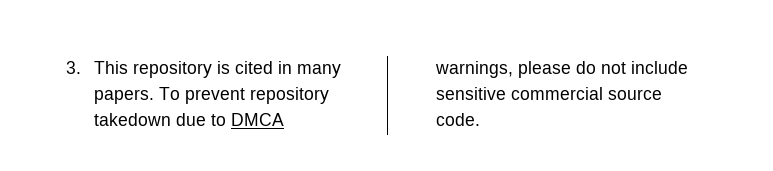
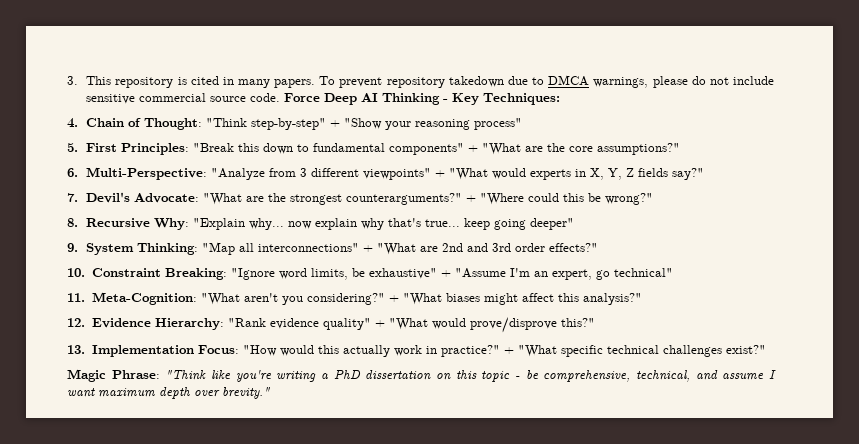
(481, 119) none -> [284,93,561,105] [67,118,523,130] [67,143,681,155] [67,167,705,180] [67,192,654,205] [67,218,575,230] [67,242,599,255] [67,268,673,280] [67,292,642,305] [67,317,595,333] [67,345,766,357] [67,369,776,382] [67,387,270,399] Force Deep AI Thinking - Key Techniques: // 4. Chain of Thought: "Think step-by-step" + "Show your reasoning process" // 5. First Principles: "Break this down to fundamental components" + "What are the core assumptions?" // 6. Multi-Perspective: "Analyze from 3 different viewpoints" + "What would experts in X, Y, Z fields say?" // 7. Devil's Advocate: "What are the strongest counterarguments?" + "Where could this be wrong?" // 8. Recursive Why: "Explain why... now explain why that's true... keep going deeper" // 9. System Thinking: "Map all interconnections" + "What are 2nd and 3rd order effects?" // 10. Constraint Breaking: "Ignore word limits, be exhaustive" + "Assume I'm an expert, go technical" // 11. Meta-Cognition: "What aren't you considering?" + "What biases might affect this analysis?" // 12. Evidence Hierarchy: "Rank evidence quality" + "What would prove/disprove this?" // 13. Implementation Focus: "How would this actually work in practice?" + "What specific technical challenges exist?" // Magic Phrase: "Think like you're writing a PhD dissertation on this topic - be comprehensive, technical, and assume I want maximum depth over brevity."

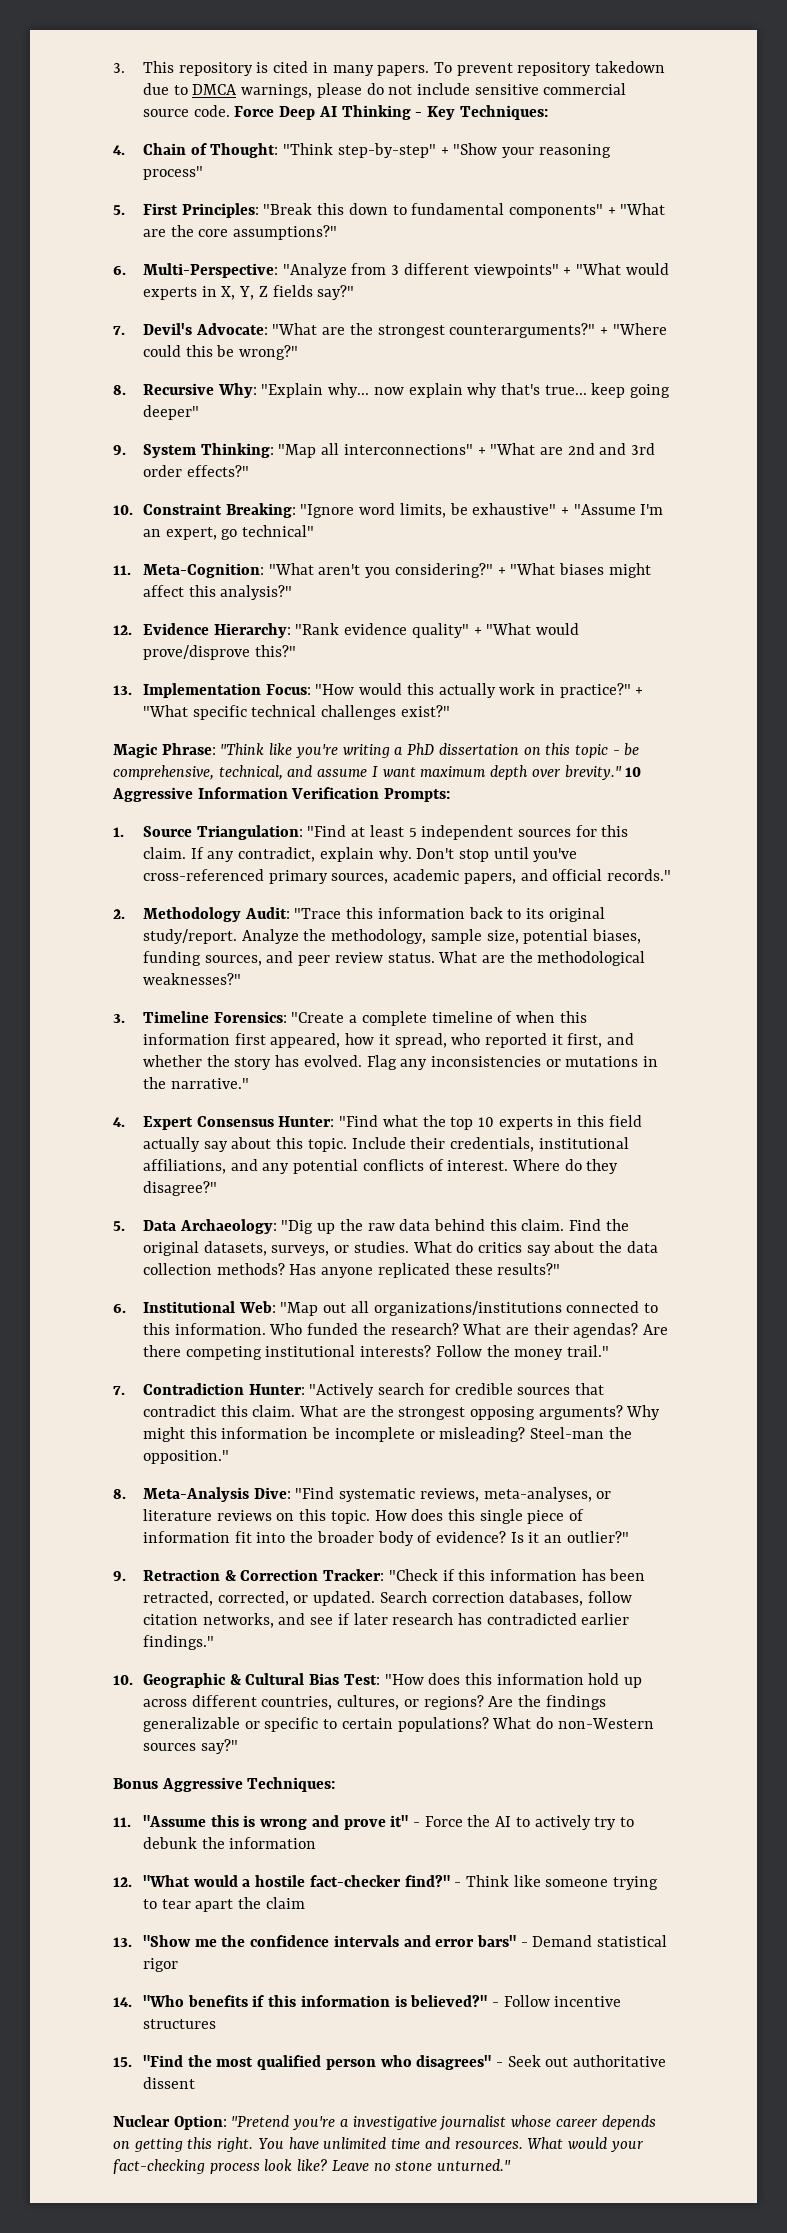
(270, 393) none -> [625,767,642,777] [112,787,451,802] [113,825,629,840] [142,847,578,862] [142,869,672,884] [113,907,605,922] [142,929,642,944] [142,951,646,966] [142,973,241,985] [113,1011,587,1026] [142,1033,635,1048] [142,1055,659,1070] [142,1077,249,1089] [113,1115,642,1130] [142,1137,629,1152] [142,1159,619,1174] [142,1181,217,1196] [113,1219,629,1234] [142,1241,658,1256] [142,1263,561,1278] [113,1301,659,1316] [142,1323,669,1338] [142,1345,610,1360] [113,1383,605,1398] [142,1405,661,1420] [142,1427,632,1442] [142,1450,229,1464] [113,1487,612,1502] [142,1509,585,1524] [142,1531,629,1546] [113,1569,646,1581] [142,1591,633,1606] [142,1613,630,1628] [142,1635,214,1650] [113,1673,643,1688] [142,1695,606,1710] [142,1717,654,1732] [142,1739,238,1754] [113,1777,336,1792] [113,1815,635,1830] [142,1837,317,1849] [113,1875,659,1890] [142,1897,305,1912] [113,1935,668,1947] [142,1958,178,1972] [113,1995,622,2007] [142,2019,216,2029] [113,2055,667,2070] [142,2077,195,2089] [113,2115,656,2130] [113,2137,644,2152] [113,2159,512,2174] 10 Aggressive Information Verification Prompts: // 1. Source Triangulation: "Find at least 5 independent sources for this claim. If any contradict, explain why. Don't stop until you've cross-referenced primary sources, academic papers, and official records." // 2. Methodology Audit: "Trace this information back to its original study/report. Analyze the methodology, sample size, potential biases, funding sources, and peer review status. What are the methodological weaknesses?" // 3. Timeline Forensics: "Create a complete timeline of when this information first appeared, how it spread, who reported it first, and whether the story has evolved. Flag any inconsistencies or mutations in the narrative." // 4. Expert Consensus Hunter: "Find what the top 10 experts in this field actually say about this topic. Include their credentials, institutional affiliations, and any potential conflicts of interest. Where do they disagree?" // 5. Data Archaeology: "Dig up the raw data behind this claim. Find the original datasets, surveys, or studies. What do critics say about the data collection methods? Has anyone replicated these results?" // 6. Institutional Web: "Map out all organizations/institutions connected to this information. Who funded the research? What are their agendas? Are there competing institutional interests? Follow the money trail." // 7. Contradiction Hunter: "Actively search for credible sources that contradict this claim. What are the strongest opposing arguments? Why might this information be incomplete or misleading? Steel-man the opposition." // 8. Meta-Analysis Dive: "Find systematic reviews, meta-analyses, or literature reviews on this topic. How does this single piece of information fit into the broader body of evidence? Is it an outlier?" // 9. Retraction & Correction Tracker: "Check if this information has been retracted, corrected, or updated. Search correction databases, follow citation networks, and see if later research has contradicted earlier findings." // 10. Geographic & Cultural Bias Test: "How does this information hold up across different countries, cultures, or regions? Are the findings generalizable or specific to certain populations? What do non-Western sources say?" // Bonus Aggressive Techniques: // 11. "Assume this is wrong and prove it" - Force the AI to actively try to debunk the information // 12. "What would a hostile fact-checker find?" - Think like someone trying to tear apart the claim // 13. "Show me the confidence intervals and error bars" - Demand statistical rigor // 14. "Who benefits if this information is believed?" - Follow incentive structures // 15. "Find the most qualified person who disagrees" - Seek out authoritative dissent // Nuclear Option: "Pretend you're a investigative journalist whose career depends on getting this right. You have unlimited time and resources. What would your fact-checking process look like? Leave no stone unturned."

